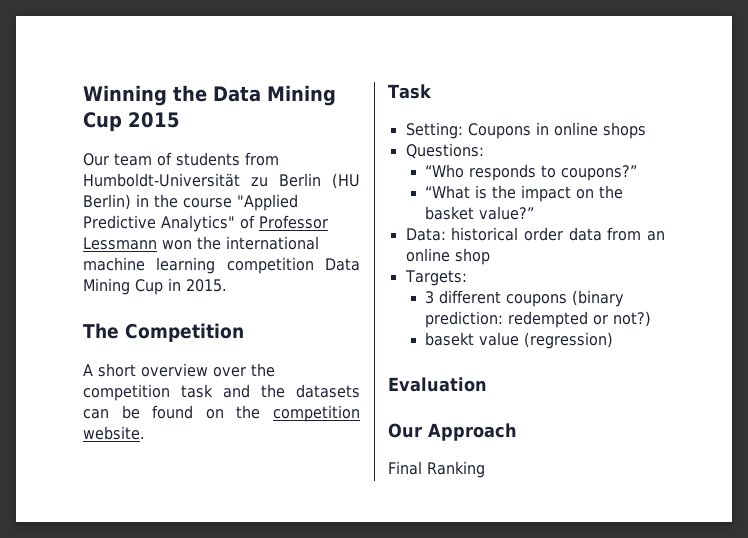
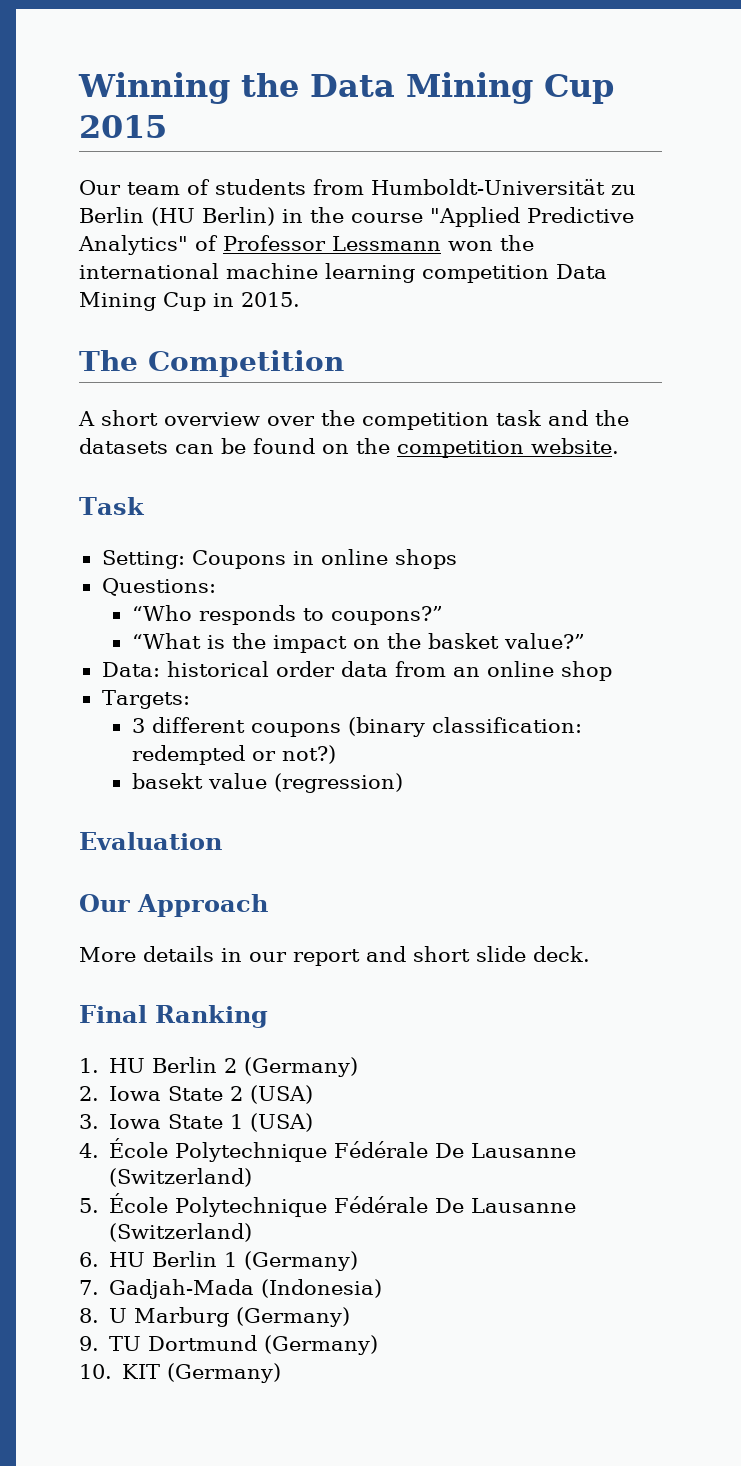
[425,311,504,328] prediction: -> [431,717,582,733] classification:
[388,461,485,478] Final Ranking -> [79,946,590,966] [79,1005,268,1028] [79,1057,359,1077] [79,1085,314,1104] [79,1113,314,1132] [79,1138,577,1162] [109,1168,253,1187] [79,1193,577,1217] [109,1223,253,1242] [79,1251,359,1271] [79,1279,383,1299] [79,1307,351,1327] [79,1335,379,1355] [79,1363,282,1383] More details in our report and short slide deck. // Final Ranking // 1. HU Berlin 2 (Germany) // 2. Iowa State 2 (USA) // 3. Iowa State 1 (USA) // 4. École Polytechnique Fédérale De Lausanne (Switzerland) // 5. École Polytechnique Fédérale De Lausanne (Switzerland) // 6. HU Berlin 1 (Germany) // 7. Gadjah-Mada (Indonesia) // 8. U Marburg (Germany) // 9. TU Dortmund (Germany) // 10. KIT (Germany)

